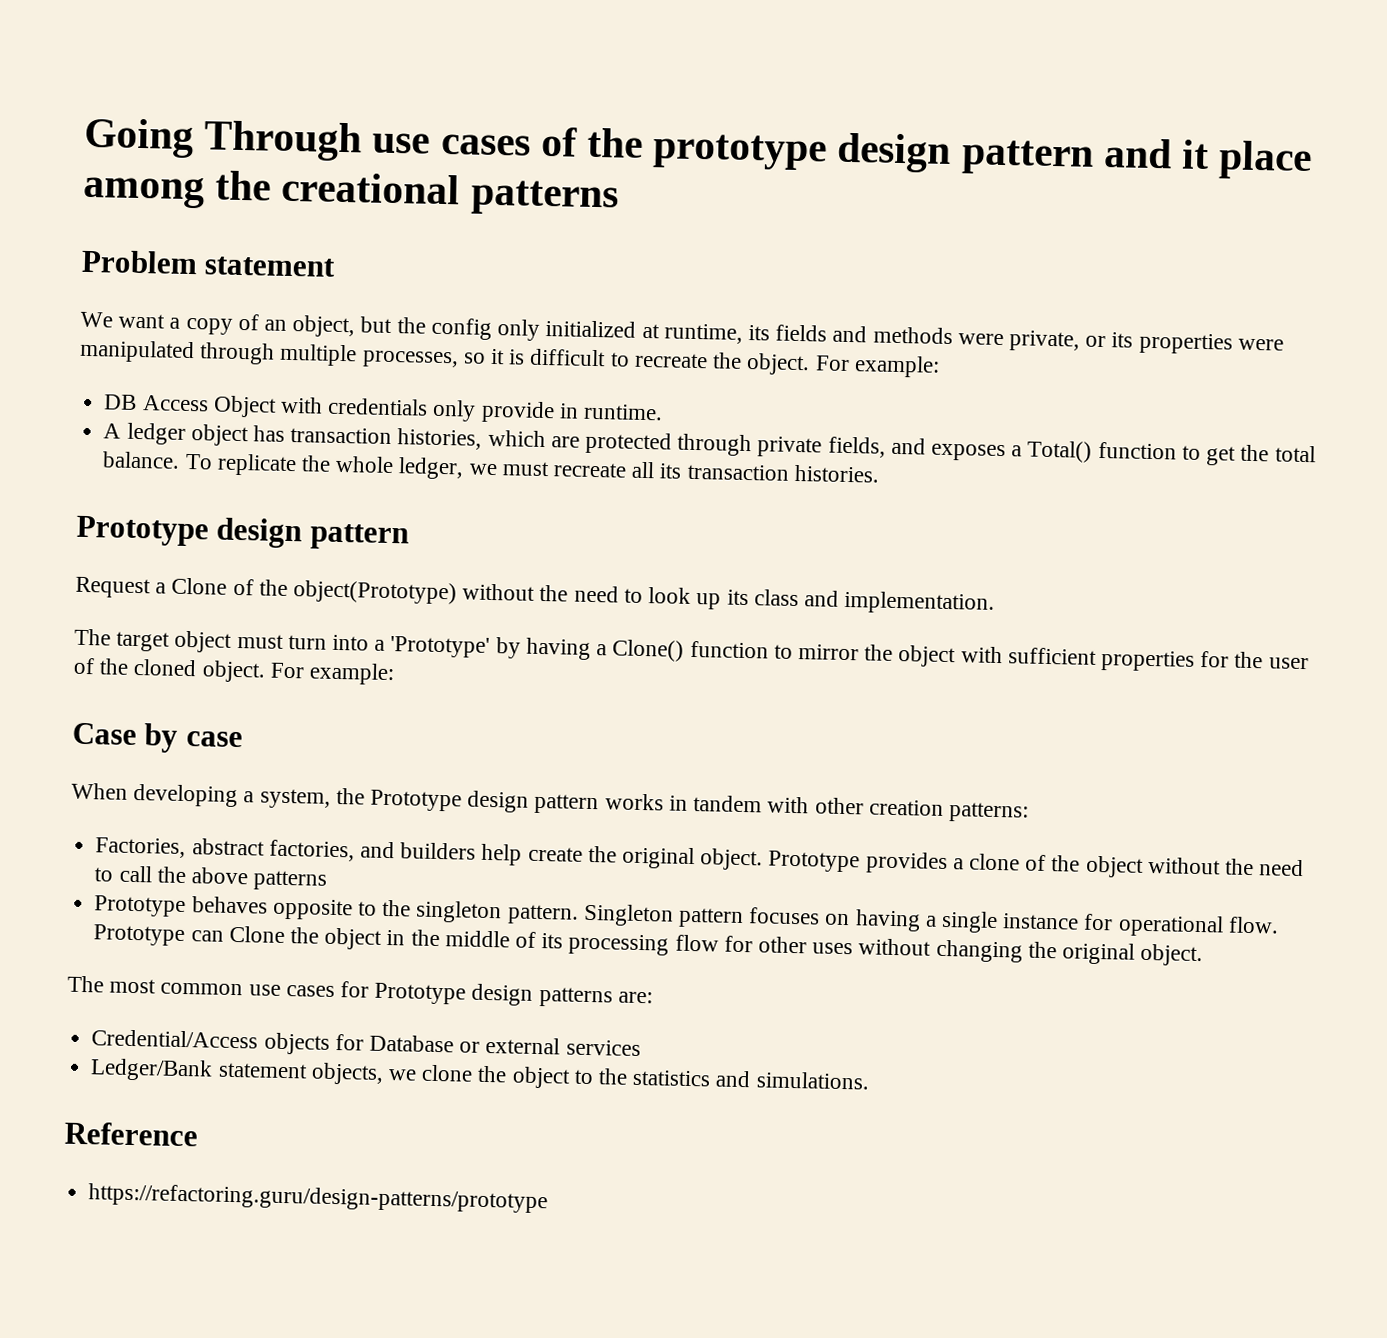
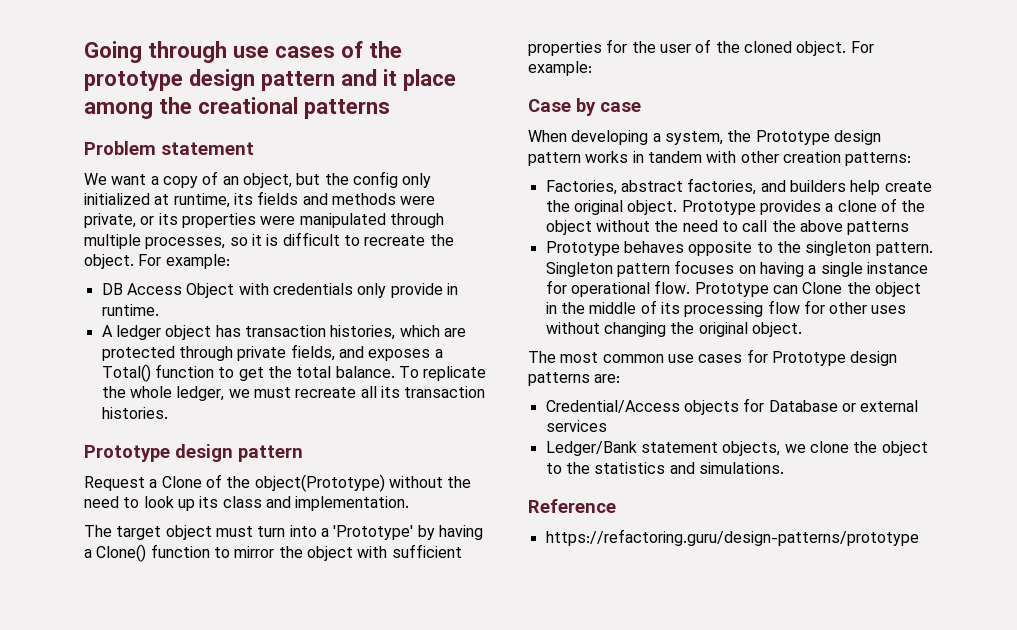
[203,120,363,162] Through -> [148,41,227,63] through

